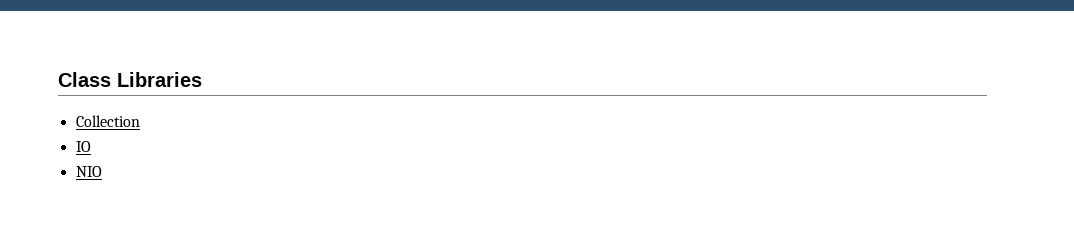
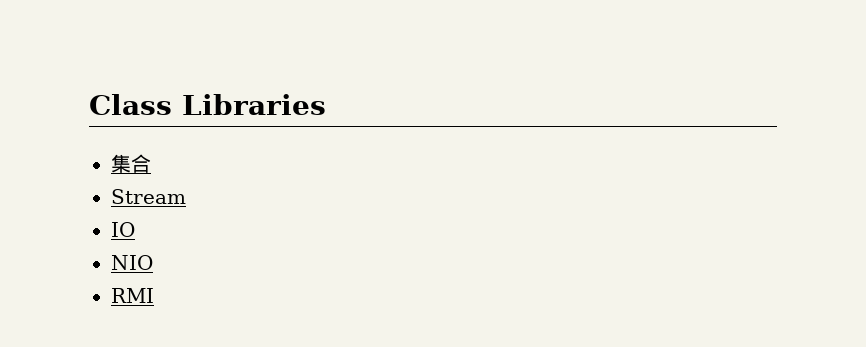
[75,115,140,127] Collection -> [111,154,151,173] [111,189,186,204] 集合 // Stream
(102, 171) none -> [111,288,154,303] // RMI

